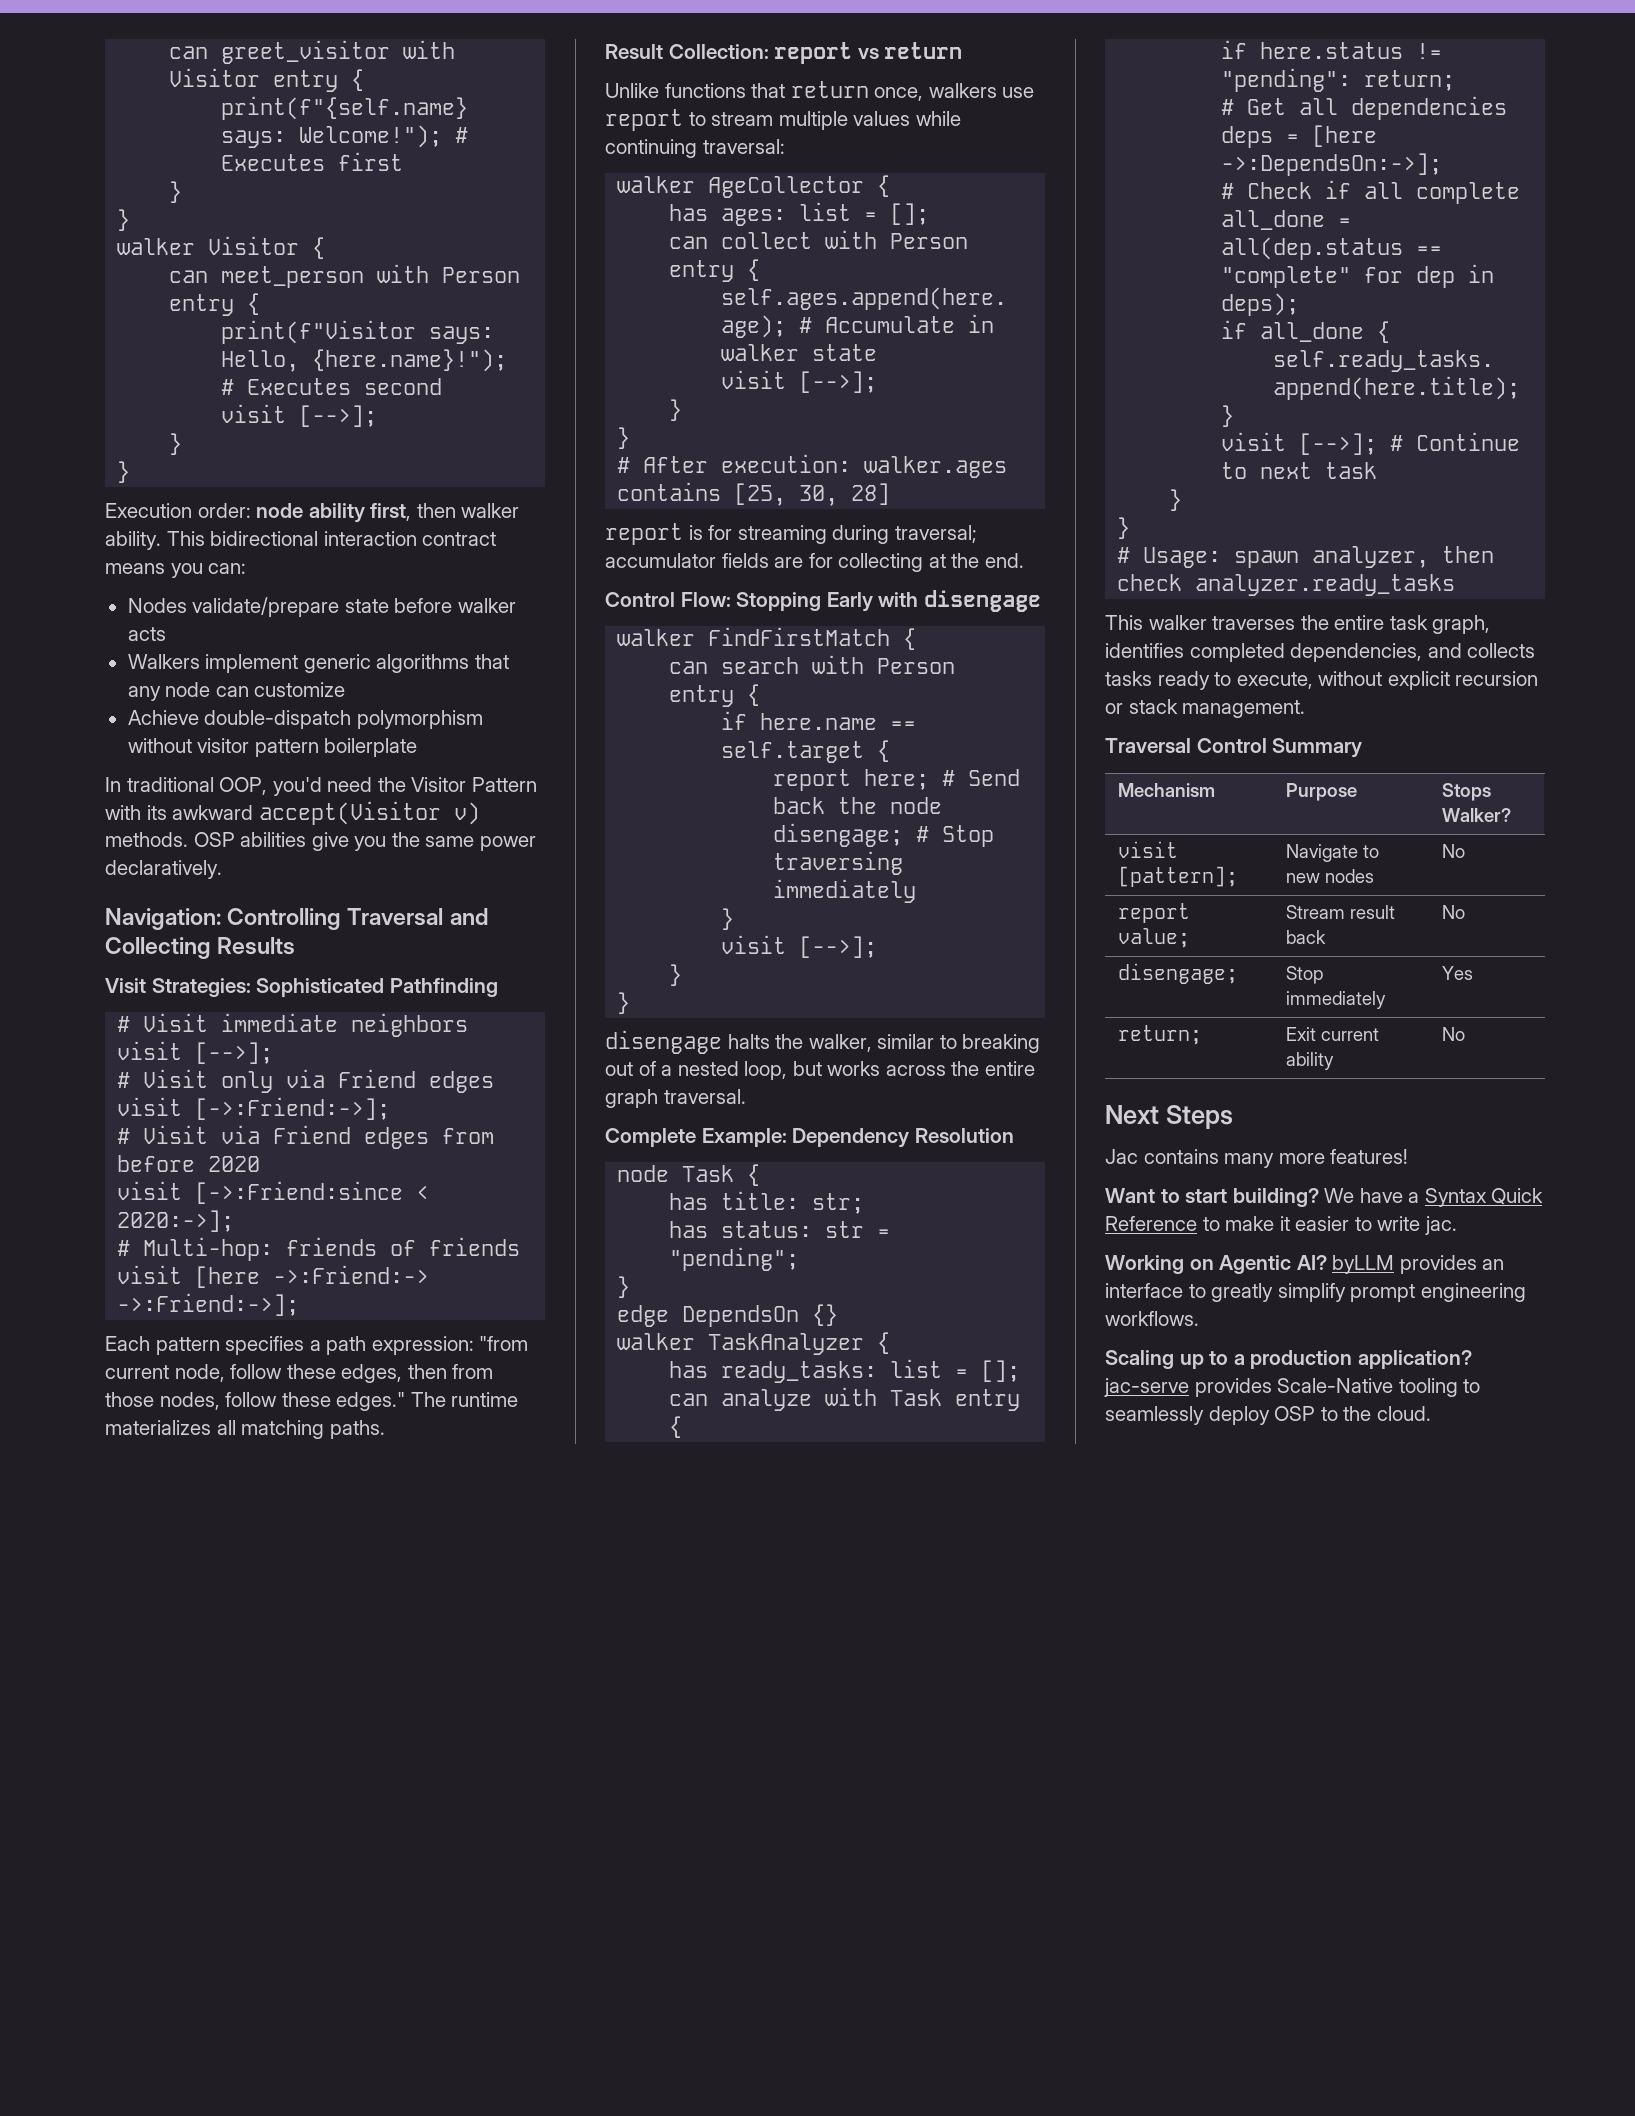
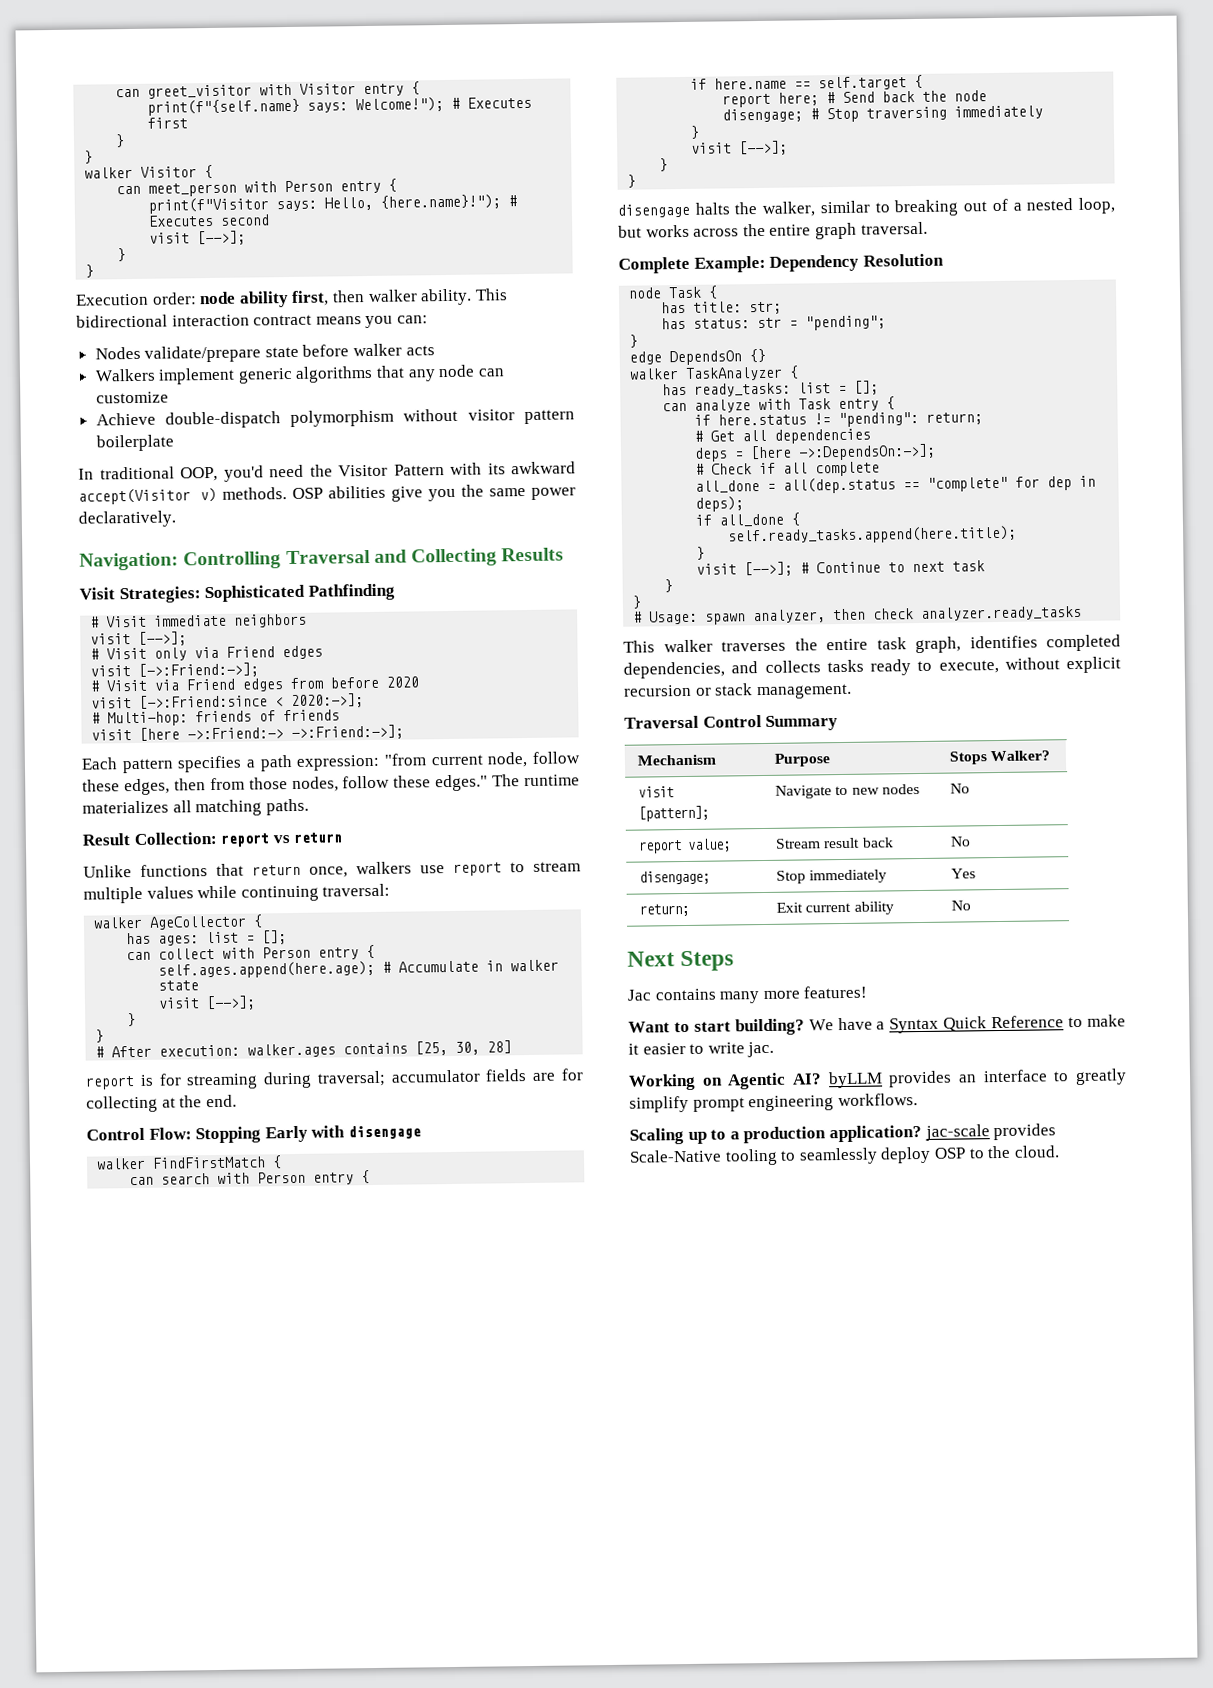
[1104,1378,1189,1397] jac-serve -> [924,1124,990,1141] jac-scale

